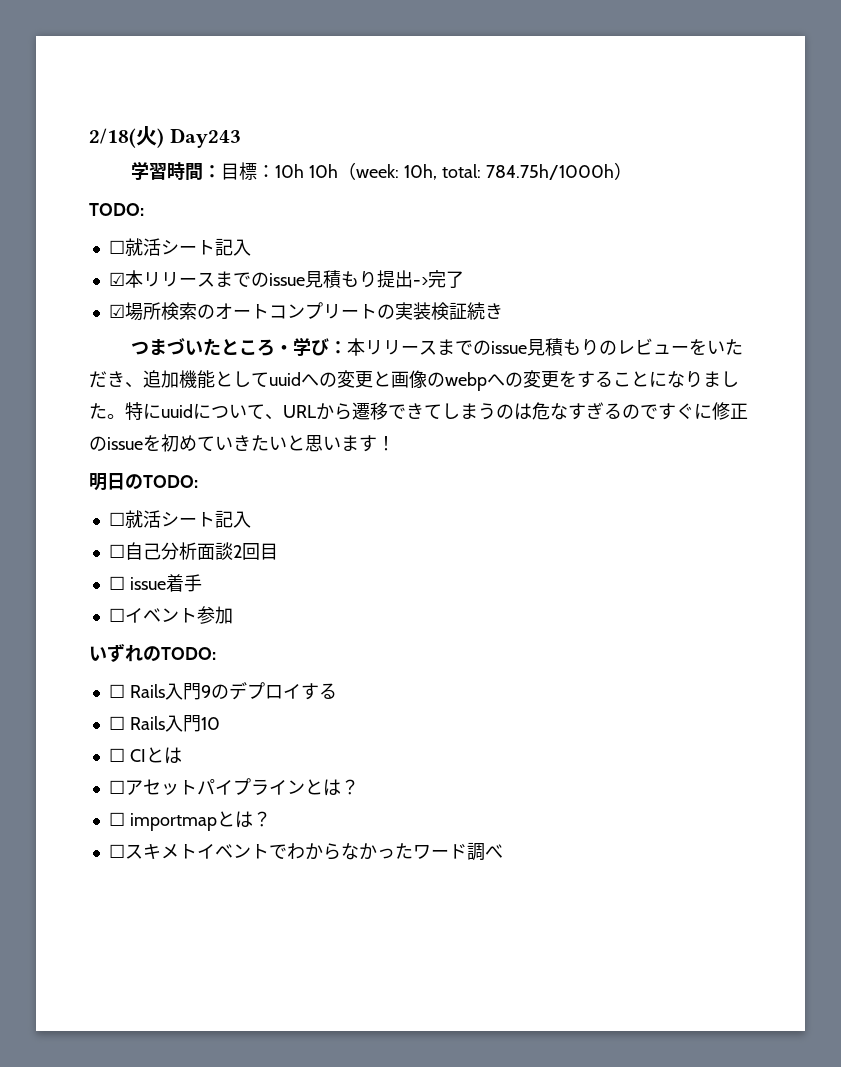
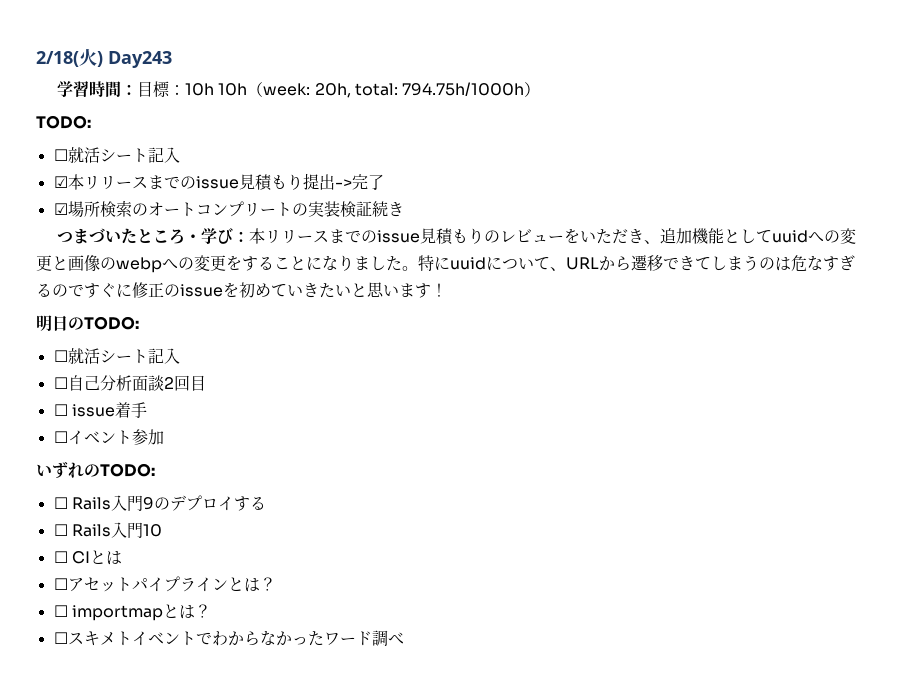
[403,164,614,180] 10h, total: 784.75h/1000h -> [314,82,525,98] 20h, total: 794.75h/1000h

